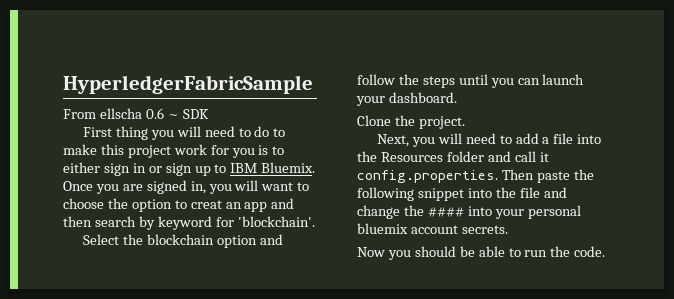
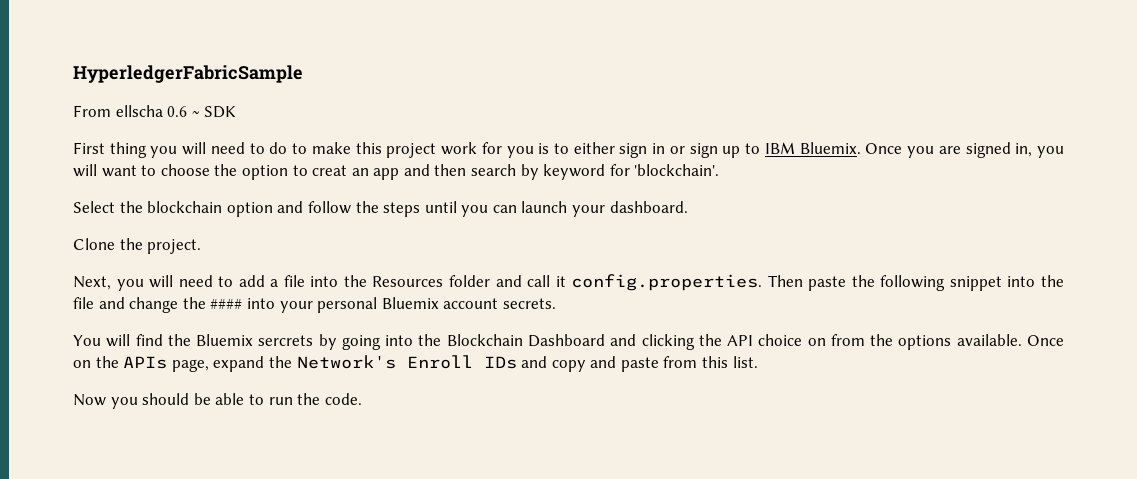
[357,223,408,234] bluemix -> [381,297,439,309] Bluemix
(508, 229) none -> [73,334,1064,350] [73,355,758,372] // You will find the Bluemix sercrets by going into the Blockchain Dashboard and clicking the API choice on from the options available. Once on the APIs page, expand the Network's Enroll IDs and copy and paste from this list.

